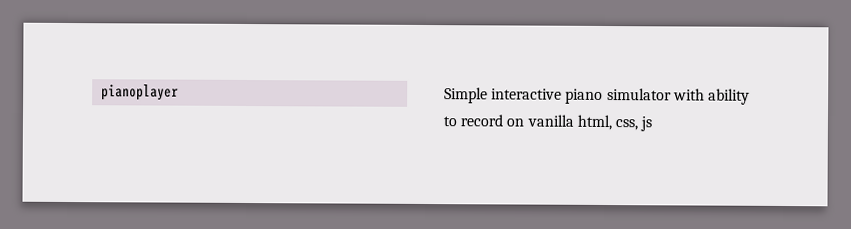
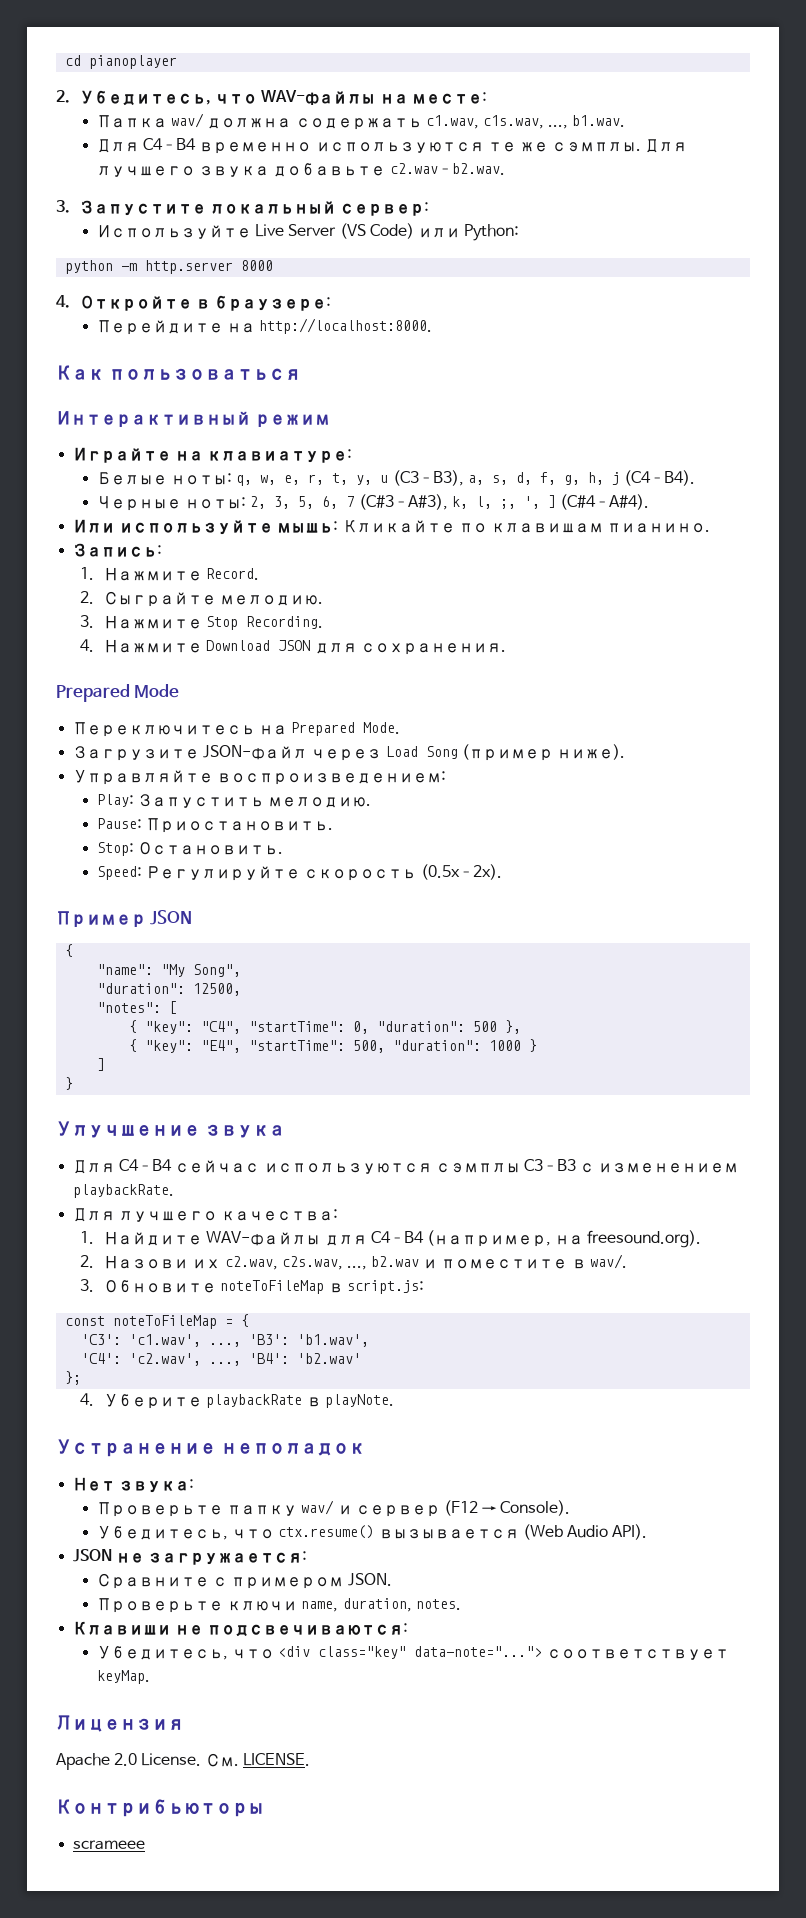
(101, 92) none -> [65,55,82,66] cd
[444,87,750,105] [443,114,653,132] Simple interactive piano simulator with ability to record on vanilla html, css, js -> [56,90,487,106] [97,113,626,130] [97,138,688,154] [97,163,505,177] [56,200,430,216] [97,223,520,241] [65,260,274,274] [56,295,332,311] [97,318,433,335] [56,365,301,380] [56,411,331,427] [73,447,353,463] [97,470,696,486] [97,494,650,511] [73,519,711,535] [73,543,163,557] [80,567,260,581] [80,591,324,607] [80,615,324,630] [80,639,506,655] [56,684,180,702] [73,722,401,737] [73,744,625,761] [73,769,447,785] [97,794,372,808] [97,818,334,833] [97,842,284,856] [97,864,502,881] [56,910,193,927] [65,944,74,957] [97,964,242,977] [97,983,242,996] [97,1001,178,1014] [129,1020,522,1034] [129,1039,538,1053] [97,1058,106,1071] [65,1077,74,1090] [56,1121,285,1138] [73,1159,739,1174] [73,1184,175,1198] [73,1208,339,1222] [80,1230,702,1248] [80,1254,627,1270] [80,1279,424,1294] [65,1314,250,1329] [81,1334,370,1347] [81,1353,362,1366] [65,1371,82,1385] [80,1393,394,1409] [56,1439,365,1457] [73,1477,195,1493] [97,1500,571,1517] [97,1524,648,1540] [73,1549,308,1565] [97,1573,392,1589] [97,1598,461,1613] [73,1621,409,1637] [97,1645,729,1660] [97,1670,151,1684] [56,1715,184,1732] [56,1753,310,1770] [56,1799,264,1817] [73,1840,146,1850] 2. Убедитесь, что WAV-файлы на месте: // Папка wav/ должна содержать c1.wav, c1s.wav, ..., b1.wav. // Для C4–B4 временно используются те же сэмплы. Для лучшего звука добавьте c2.wav–b2.wav. // 3. Запустите локальный сервер: // Используйте Live Server (VS Code) или Python: // python -m http.server 8000 // 4. Откройте в браузере: // Перейдите на http://localhost:8000. // Как пользоваться // Интерактивный режим // Играйте на клавиатуре: // Белые ноты: q, w, e, r, t, y, u (C3–B3), a, s, d, f, g, h, j (C4–B4). // Черные ноты: 2, 3, 5, 6, 7 (C#3–A#3), k, l, ;, ', ] (C#4–A#4). // Или используйте мышь: Кликайте по клавишам пианино. // Запись: // 1. Нажмите Record. // 2. Сыграйте мелодию. // 3. Нажмите Stop Recording. // 4. Нажмите Download JSON для сохранения. // Prepared Mode // Переключитесь на Prepared Mode. // Загрузите JSON-файл через Load Song (пример ниже). // Управляйте воспроизведением: // Play: Запустить мелодию. // Pause: Приостановить. // Stop: Остановить. // Speed: Регулируйте скорость (0.5x–2x). // Пример JSON // { // "name": "My Song", // "duration": 12500, // "notes": [ // { "key": "C4", "startTime": 0, "duration": 500 }, // { "key": "E4", "startTime": 500, "duration": 1000 } // ] // } // Улучшение звука // Для C4–B4 сейчас используются сэмплы C3–B3 с изменением playbackRate. // Для лучшего качества: // 1. Найдите WAV-файлы для C4–B4 (например, на freesound.org). // 2. Назови их c2.wav, c2s.wav, ..., b2.wav и поместите в wav/. // 3. Обновите noteToFileMap в script.js: // const noteToFileMap = { // 'C3': 'c1.wav', ..., 'B3': 'b1.wav', // 'C4': 'c2.wav', ..., 'B4': 'b2.wav' // }; // 4. Уберите playbackRate в playNote. // Устранение неполадок // Нет звука: // Проверьте папку wav/ и сервер (F12 → Console). // Убедитесь, что ctx.resume() вызывается (Web Audio API). // JSON не загружается: // Сравните с примером JSON. // Проверьте ключи name, duration, notes. // Клавиши не подсвечиваются: // Убедитесь, что <div class="key" data-note="..."> соответствует keyMap. // Лицензия // Apache 2.0 License. См. LICENSE. // Контрибьюторы // scrameee

